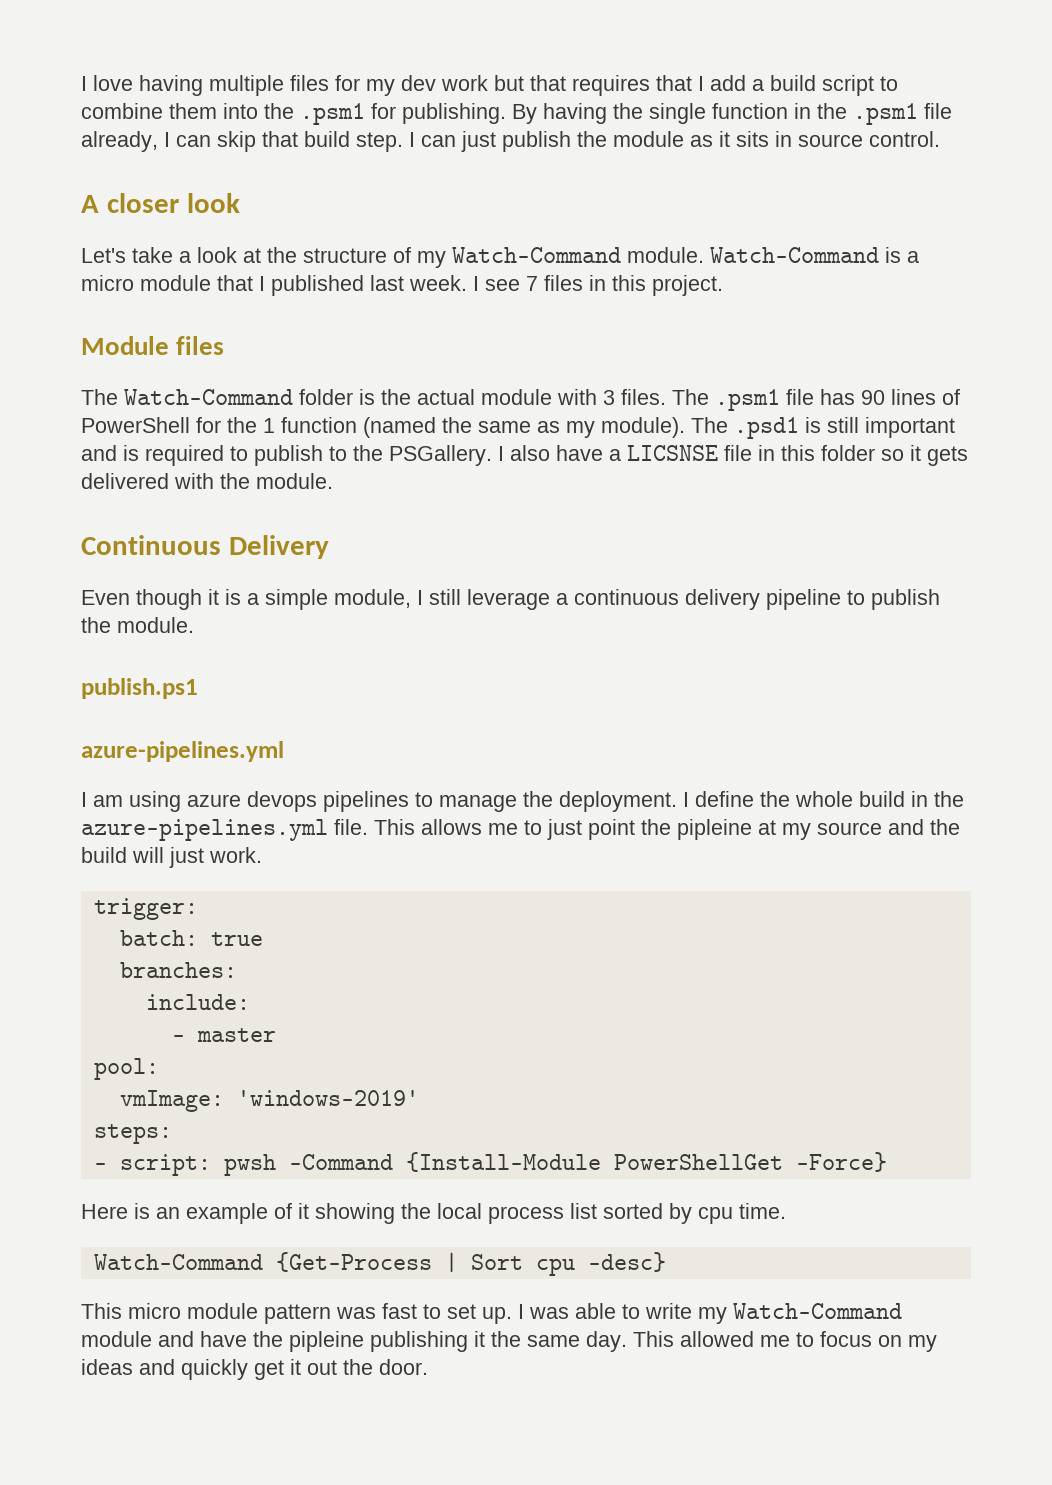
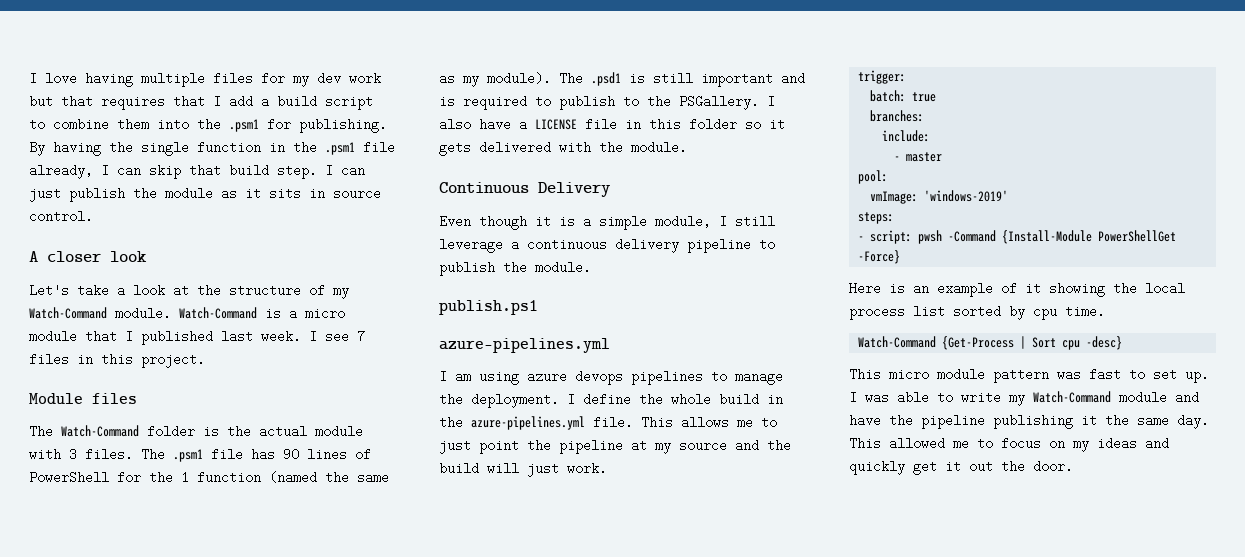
[627,445,718,461] LICSNSE -> [535,119,577,130] LICENSE
[677,819,752,840] pipleine -> [559,439,623,454] pipeline
[289,1331,364,1352] pipleine -> [921,414,985,429] pipeline

